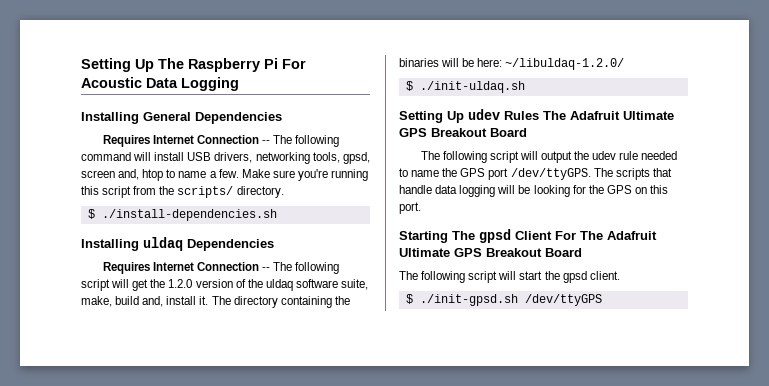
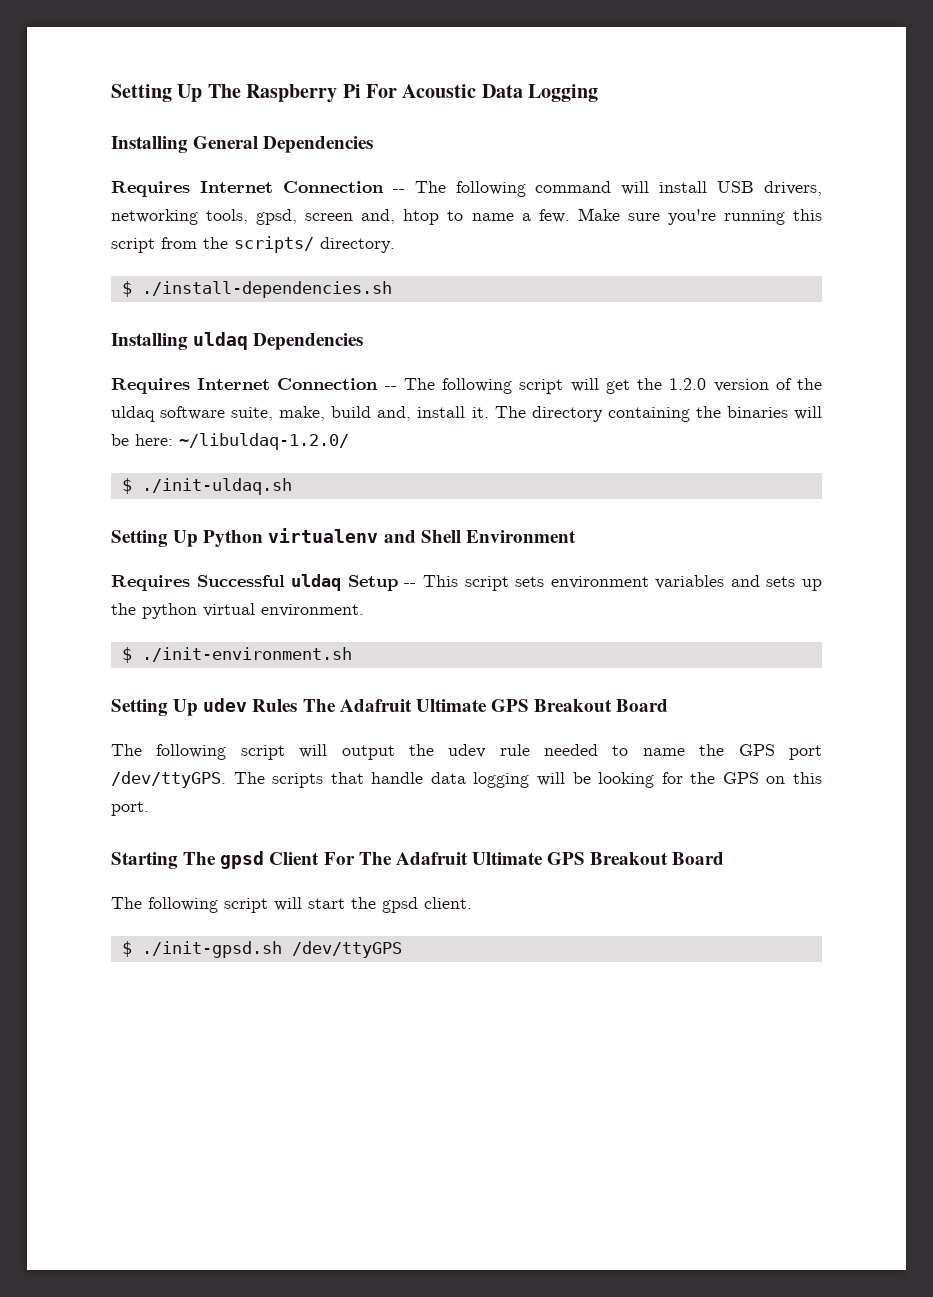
(525, 87) none -> [111,528,576,547] [111,574,822,591] [111,603,364,619] [121,647,352,663] // Setting Up Python virtualenv and Shell Environment // Requires Successful uldaq Setup -- This script sets environment variables and sets up the python virtual environment. // $ ./init-environment.sh

